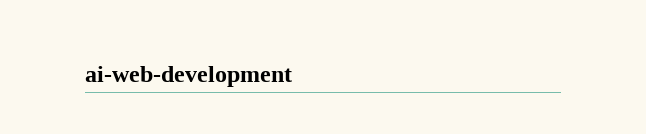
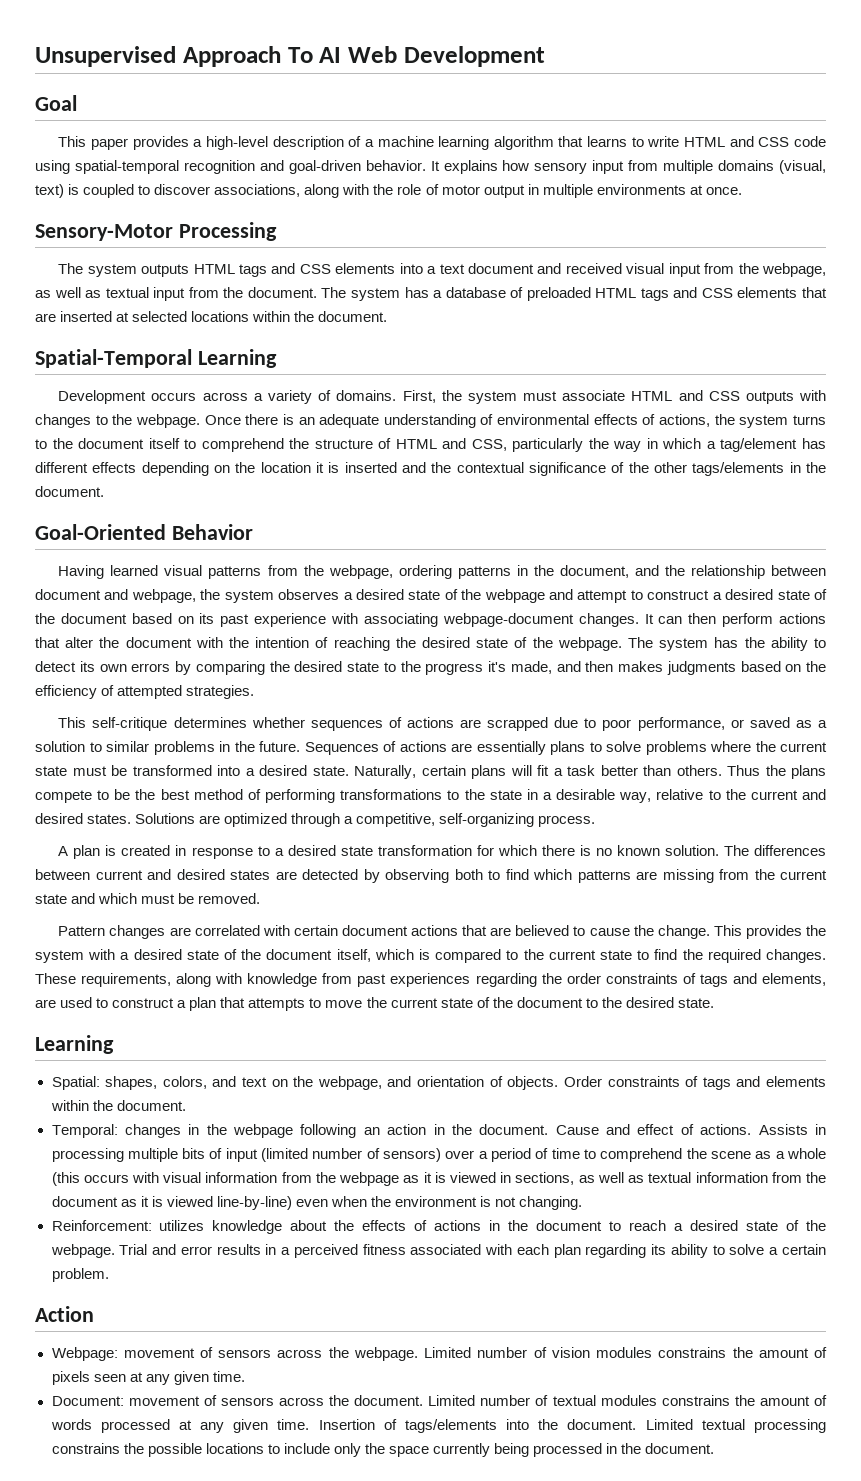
[85,66,292,87] ai-web-development -> [35,46,545,67] [35,95,77,111] [58,136,827,150] [35,160,827,174] [35,184,742,198] [35,222,277,241] [58,263,826,277] [35,287,827,301] [35,311,388,322] [35,349,277,368] [58,390,827,404] [35,414,826,428] [35,438,826,452] [35,462,827,476] [35,486,104,497] [35,524,253,540] [58,565,826,579] [35,589,828,603] [35,613,827,627] [35,637,827,651] [35,661,826,675] [35,685,255,699] [58,717,828,731] [35,741,827,755] [35,765,826,779] [35,789,826,803] [35,813,596,827] [58,845,827,859] [35,869,827,883] [35,893,261,904] [58,925,827,939] [35,949,827,963] [35,973,827,987] [35,997,714,1011] [35,1035,114,1054] [51,1076,827,1090] [50,1100,186,1111] [51,1124,826,1138] [51,1148,827,1162] [51,1172,827,1186] [51,1196,583,1210] [51,1220,827,1234] [50,1244,827,1258] [51,1268,109,1282] [35,1306,94,1322] [51,1347,828,1361] [51,1371,245,1385] [51,1395,828,1406] [50,1419,827,1433] [51,1443,715,1457] Unsupervised Approach To AI Web Development // Goal // This paper provides a high-level description of a machine learning algorithm that learns to write HTML and CSS code using spatial-temporal recognition and goal-driven behavior. It explains how sensory input from multiple domains (visual, text) is coupled to discover associations, along with the role of motor output in multiple environments at once. // Sensory-Motor Processing // The system outputs HTML tags and CSS elements into a text document and received visual input from the webpage, as well as textual input from the document. The system has a database of preloaded HTML tags and CSS elements that are inserted at selected locations within the document. // Spatial-Temporal Learning // Development occurs across a variety of domains. First, the system must associate HTML and CSS outputs with changes to the webpage. Once there is an adequate understanding of environmental effects of actions, the system turns to the document itself to comprehend the structure of HTML and CSS, particularly the way in which a tag/element has different effects depending on the location it is inserted and the contextual significance of the other tags/elements in the document. // Goal-Oriented Behavior // Having learned visual patterns from the webpage, ordering patterns in the document, and the relationship between document and webpage, the system observes a desired state of the webpage and attempt to construct a desired state of the document based on its past experience with associating webpage-document changes. It can then perform actions that alter the document with the intention of reaching the desired state of the webpage. The system has the ability to detect its own errors by comparing the desired state to the progress it's made, and then makes judgments based on the efficiency of attempted strategies. // This self-critique determines whether sequences of actions are scrapped due to poor performance, or saved as a solution to similar problems in the future. Sequences of actions are essentially plans to solve problems where the current state must be transformed into a desired state. Naturally, certain plans will fit a task better than others. Thus the plans compete to be the best method of performing transformations to the state in a desirable way, relative to the current and desired states. Solutions are optimized through a competitive, self-organizing process. // A plan is created in response to a desired state transformation for which there is no known solution. The differences between current and desired states are detected by observing both to find which patterns are missing from the current state and which must be removed. // Pattern changes are correlated with certain document actions that are believed to cause the change. This provides the system with a desired state of the document itself, which is compared to the current state to find the required changes. These requirements, along with knowledge from past experiences regarding the order constraints of tags and elements, are used to construct a plan that attempts to move the current state of the document to the desired state. // Learning // Spatial: shapes, colors, and text on the webpage, and orientation of objects. Order constraints of tags and elements within the document. // Temporal: changes in the webpage following an action in the document. Cause and effect of actions. Assists in processing multiple bits of input (limited number of sensors) over a period of time to comprehend the scene as a whole (this occurs with visual information from the webpage as it is viewed in sections, as well as textual information from the document as it is viewed line-by-line) even when the environment is not changing. // Reinforcement: utilizes knowledge about the effects of actions in the document to reach a desired state of the webpage. Trial and error results in a perceived fitness associated with each plan regarding its ability to solve a certain problem. // Action // Webpage: movement of sensors across the webpage. Limited number of vision modules constrains the amount of pixels seen at any given time. // Document: movement of sensors across the document. Limited number of textual modules constrains the amount of words processed at any given time. Insertion of tags/elements into the document. Limited textual processing constrains the possible locations to include only the space currently being processed in the document.

